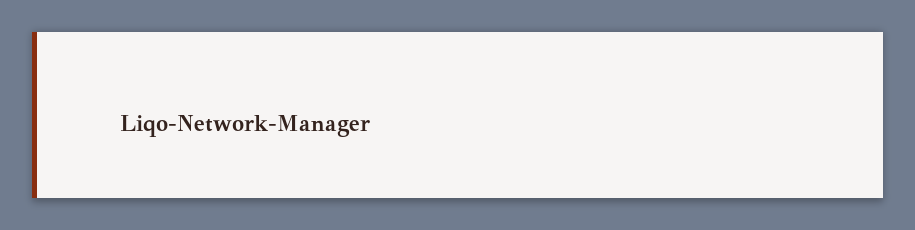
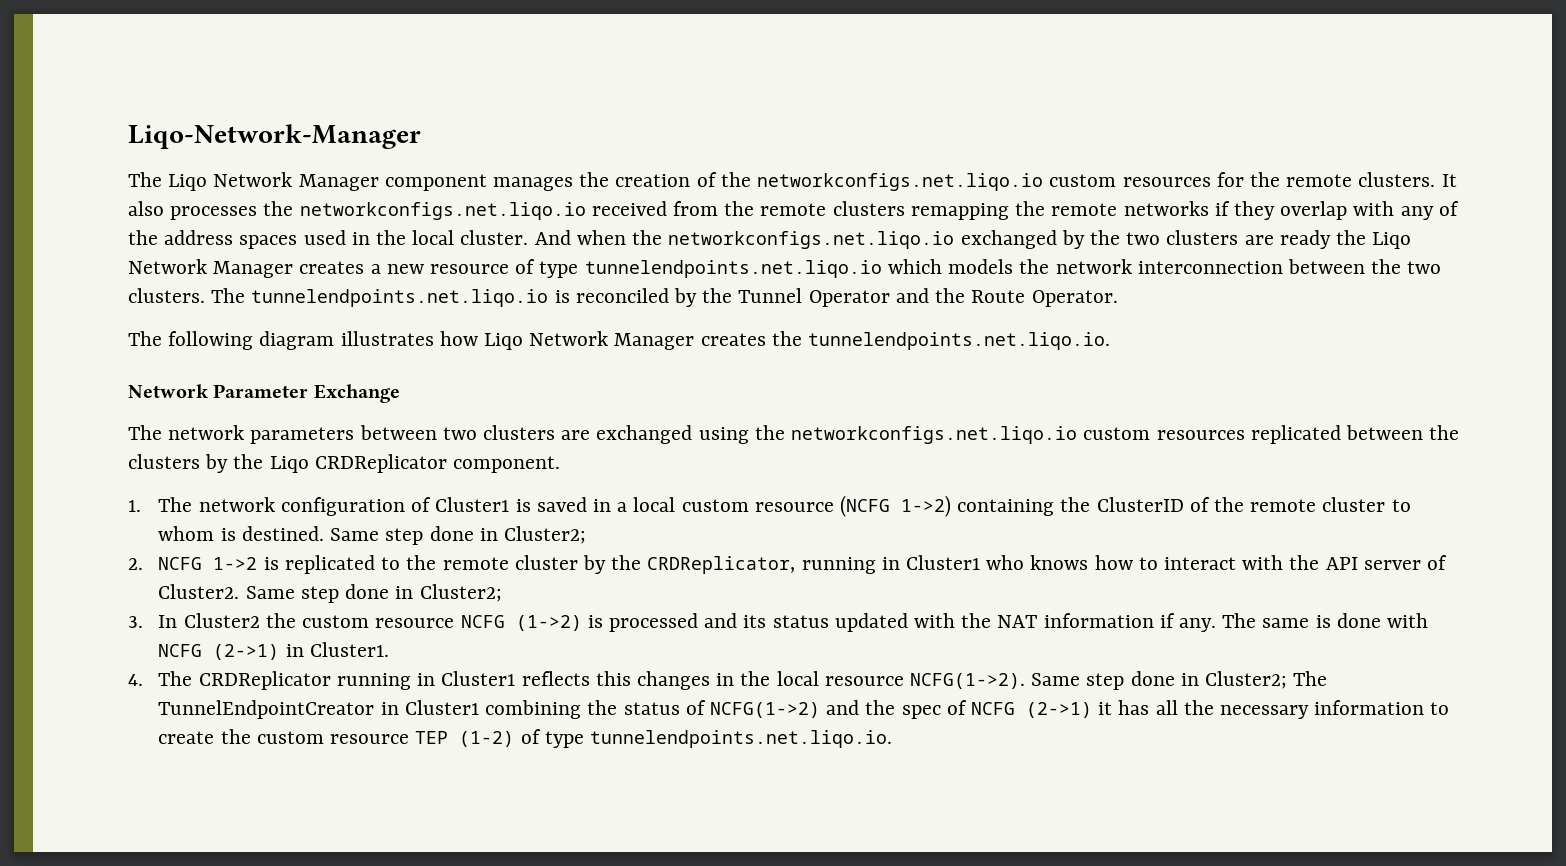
(370, 126) none -> [128,172,1457,191] [128,201,1459,220] [128,230,1412,249] [128,259,1442,278] [128,288,1118,307] [128,331,1111,350] [128,384,400,403] [128,425,1460,444] [128,454,561,473] [128,495,1411,517] [158,526,586,545] [128,555,1448,574] [158,584,502,603] [128,613,1429,632] [158,642,389,660] [128,671,1328,690] [158,700,1450,719] [158,729,892,748] // The Liqo Network Manager component manages the creation of the networkconfigs.net.liqo.io custom resources for the remote clusters. It also processes the networkconfigs.net.liqo.io received from the remote clusters remapping the remote networks if they overlap with any of the address spaces used in the local cluster. And when the networkconfigs.net.liqo.io exchanged by the two clusters are ready the Liqo Network Manager creates a new resource of type tunnelendpoints.net.liqo.io which models the network interconnection between the two clusters. The tunnelendpoints.net.liqo.io is reconciled by the Tunnel Operator and the Route Operator. // The following diagram illustrates how Liqo Network Manager creates the tunnelendpoints.net.liqo.io. // Network Parameter Exchange // The network parameters between two clusters are exchanged using the networkconfigs.net.liqo.io custom resources replicated between the clusters by the Liqo CRDReplicator component. // 1. The network configuration of Cluster1 is saved in a local custom resource (NCFG 1->2) containing the ClusterID of the remote cluster to whom is destined. Same step done in Cluster2; // 2. NCFG 1->2 is replicated to the remote cluster by the CRDReplicator, running in Cluster1 who knows how to interact with the API server of Cluster2. Same step done in Cluster2; // 3. In Cluster2 the custom resource NCFG (1->2) is processed and its status updated with the NAT information if any. The same is done with NCFG (2->1) in Cluster1. // 4. The CRDReplicator running in Cluster1 reflects this changes in the local resource NCFG(1->2). Same step done in Cluster2; The TunnelEndpointCreator in Cluster1 combining the status of NCFG(1->2) and the spec of NCFG (2->1) it has all the necessary information to create the custom resource TEP (1-2) of type tunnelendpoints.net.liqo.io.

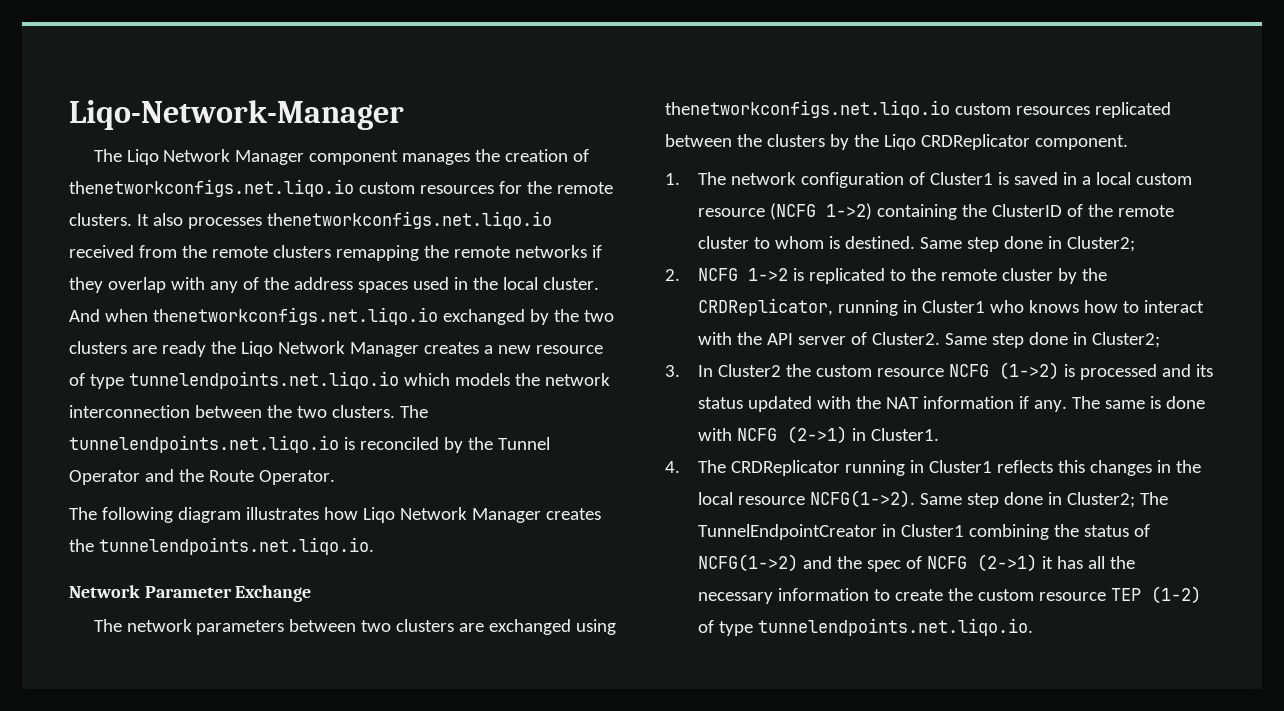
[720,172,1044,191] the networkconfigs.net.liqo.io -> [69,179,354,197] thenetworkconfigs.net.liqo.io
[263,201,586,220] the networkconfigs.net.liqo.io -> [266,211,552,229] thenetworkconfigs.net.liqo.io
[632,230,955,249] the networkconfigs.net.liqo.io -> [152,307,438,325] thenetworkconfigs.net.liqo.io
[754,425,1078,444] the networkconfigs.net.liqo.io -> [665,100,950,118] thenetworkconfigs.net.liqo.io

